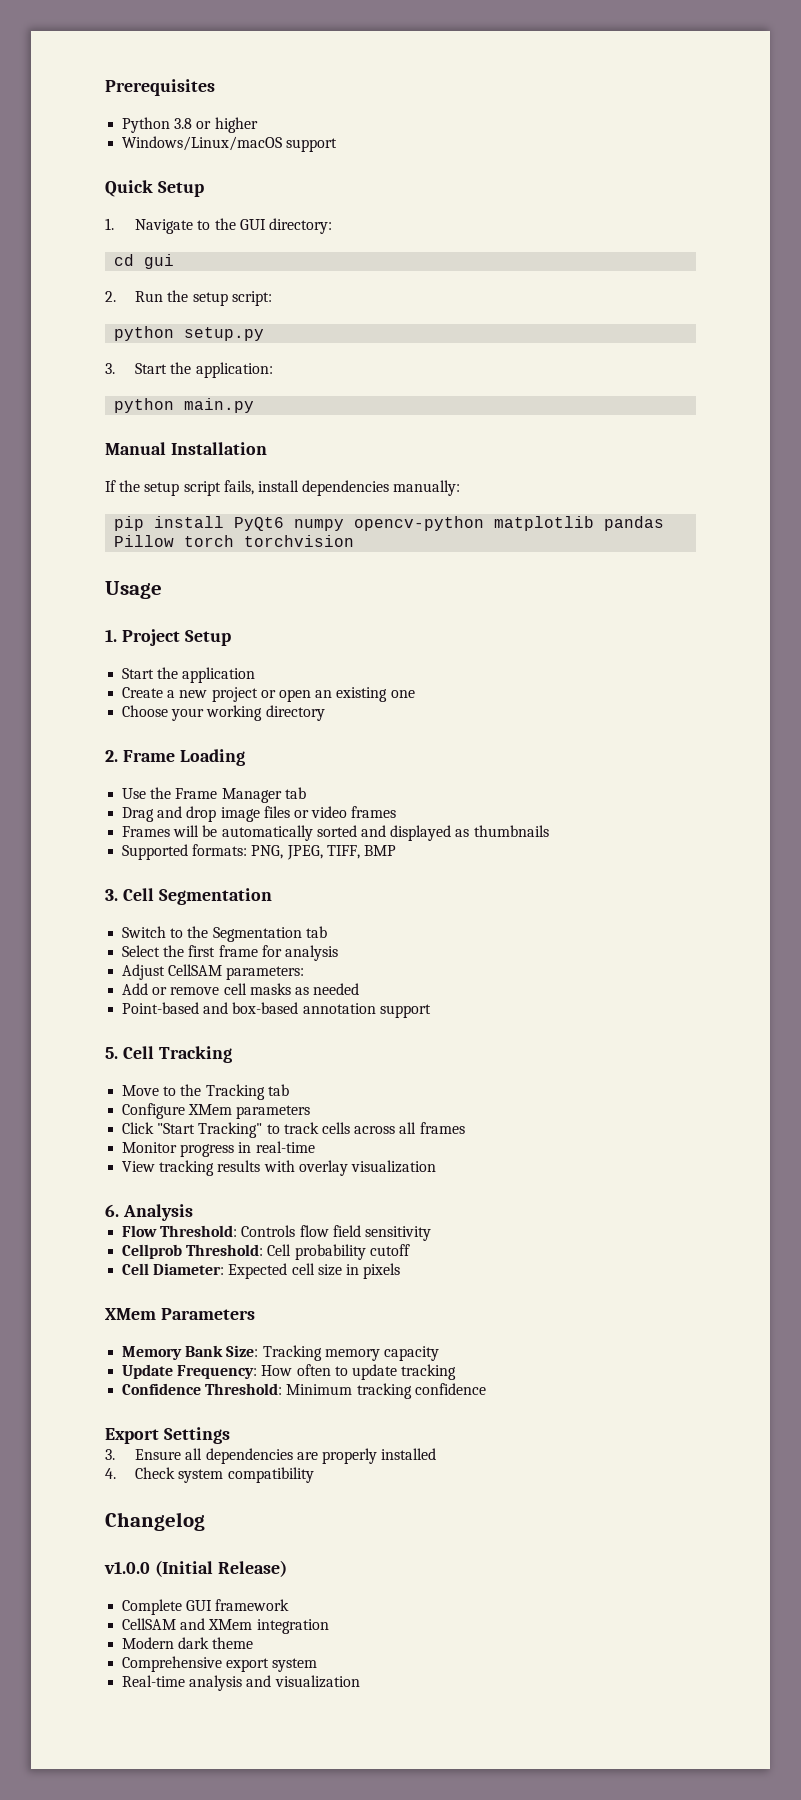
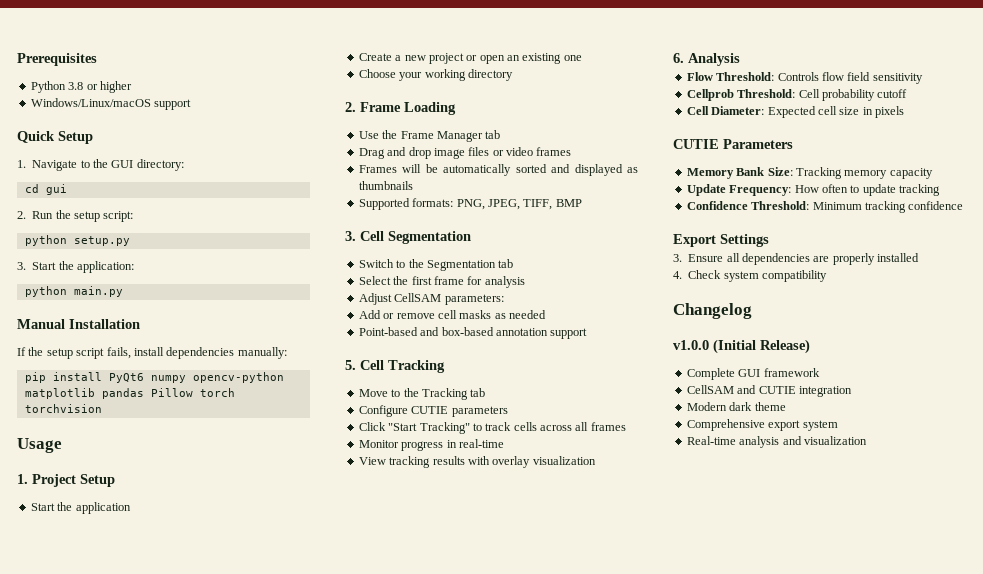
[188,1104,233,1115] XMem -> [411,406,449,414] CUTIE
[105,1308,156,1320] XMem -> [673,139,719,149] CUTIE
[208,1619,253,1630] XMem -> [758,386,796,394] CUTIE

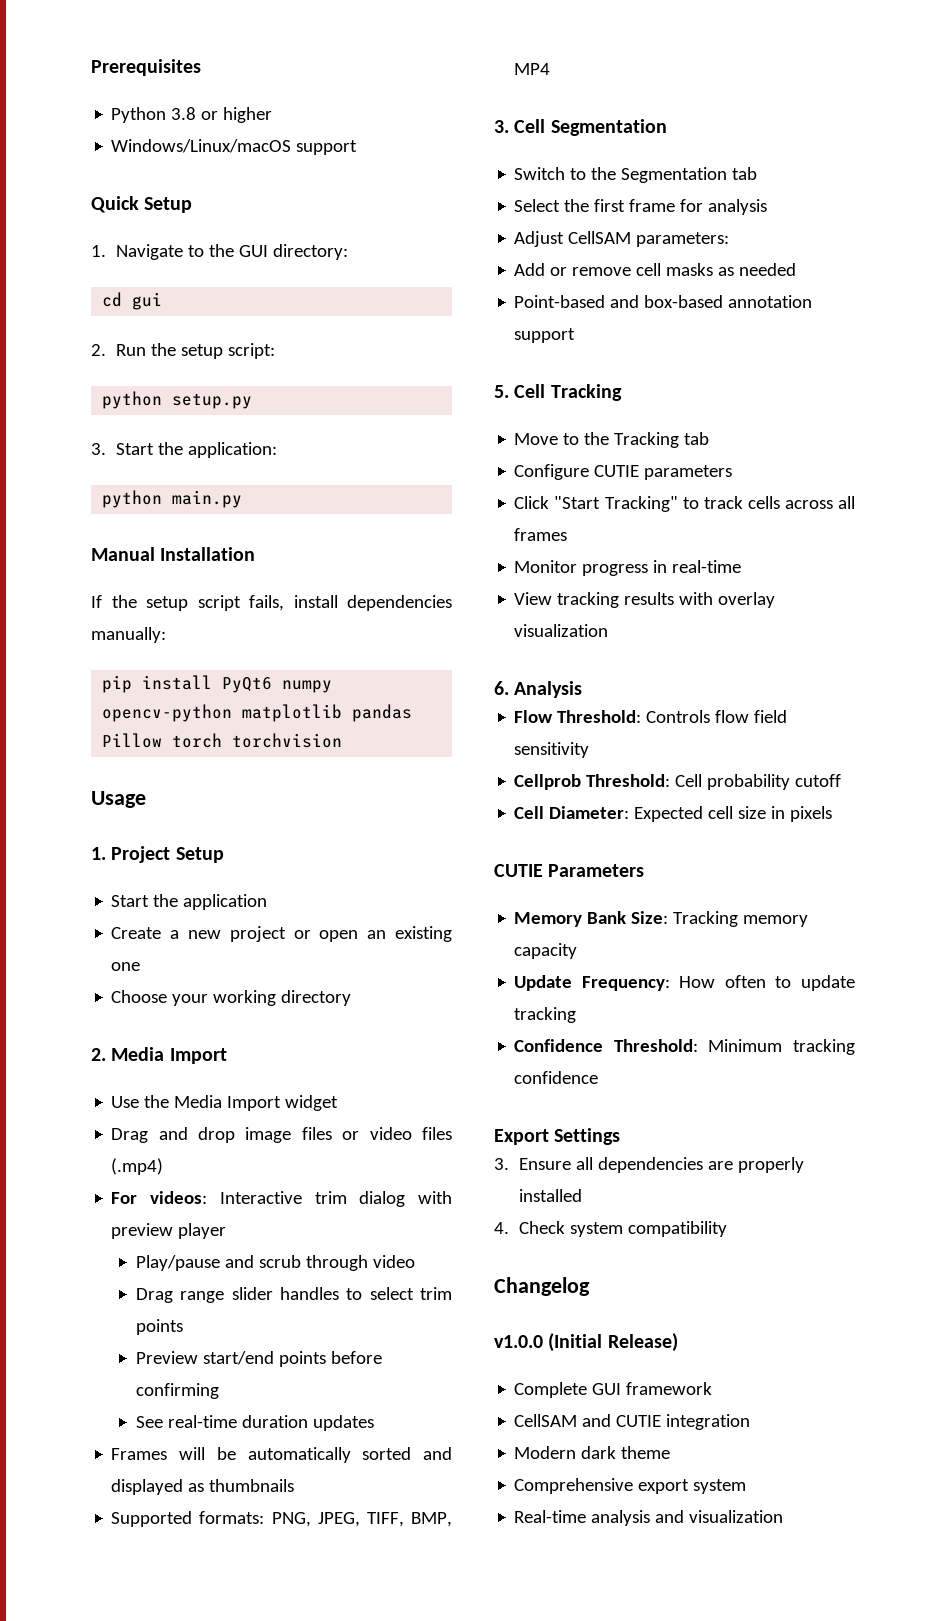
[360,102,456,115] Frame Loading -> [111,1047,227,1064] Media Import
[400,130,501,142] Frame Manager tab -> [174,1095,339,1111] Media Import widget
[536,147,572,156] frames -> [422,1127,452,1140] [111,1158,164,1175] [111,1191,452,1207] [111,1223,227,1239] [135,1255,415,1271] [135,1287,452,1303] [135,1319,183,1335] [135,1351,382,1367] [135,1383,219,1399] [135,1415,374,1431] files (.mp4) // For videos: Interactive trim dialog with preview player // Play/pause and scrub through video // Drag range slider handles to select trim points // Preview start/end points before confirming // See real-time duration updates
[555,199,582,207] BMP -> [411,1512,452,1527] [514,63,551,75] BMP, MP4

